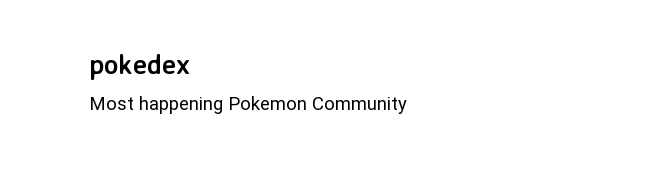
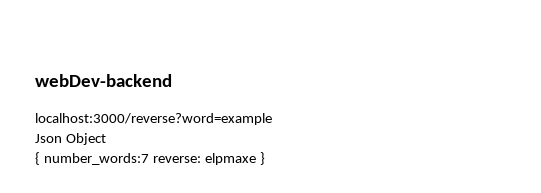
[89,54,190,80] [89,96,407,114] pokedex // Most happening Pokemon Community -> [35,74,172,87] [35,113,272,125] [35,133,106,145] [35,152,265,165] webDev-backend // localhost:3000/reverse?word=example // Json Object // { number_words:7 reverse: elpmaxe }

